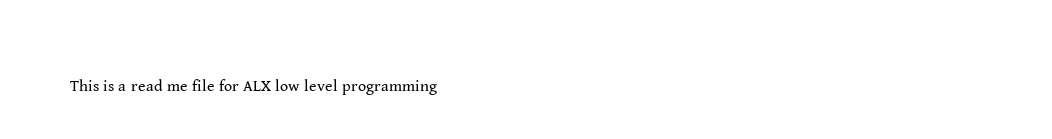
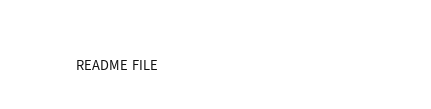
[70,79,437,95] This is a read me file for ALX low level programming -> [76,60,158,70] README FILE

